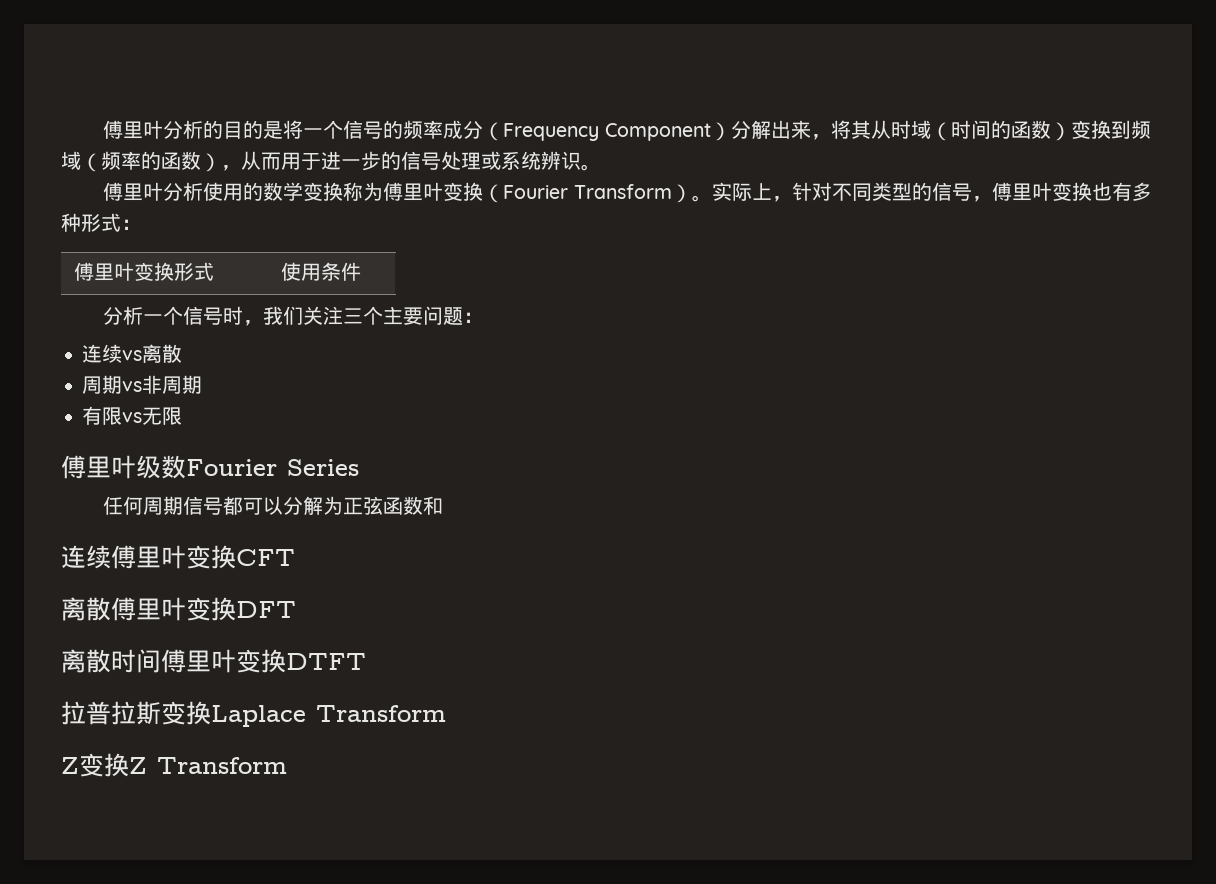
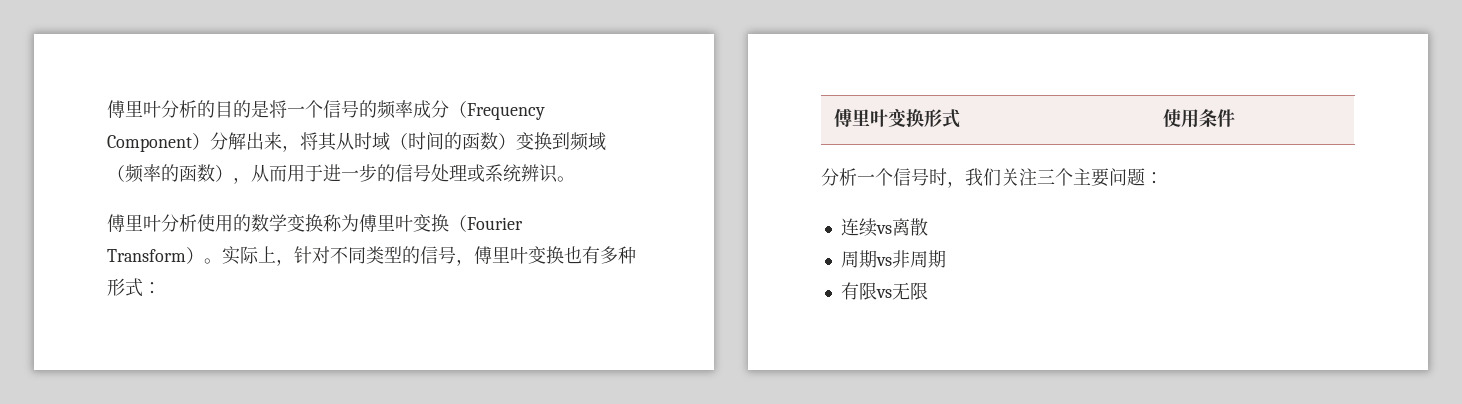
[61,455,359,479] [103,496,444,515] [61,545,295,569] [61,597,296,621] [61,649,366,673] [61,701,446,727] [61,753,287,777] // 傅里叶级数Fourier Series // 任何周期信号都可以分解为正弦函数和 // 连续傅里叶变换CFT // 离散傅里叶变换DFT // 离散时间傅里叶变换DTFT // 拉普拉斯变换Laplace Transform // Z变换Z Transform -> (928, 291) none

